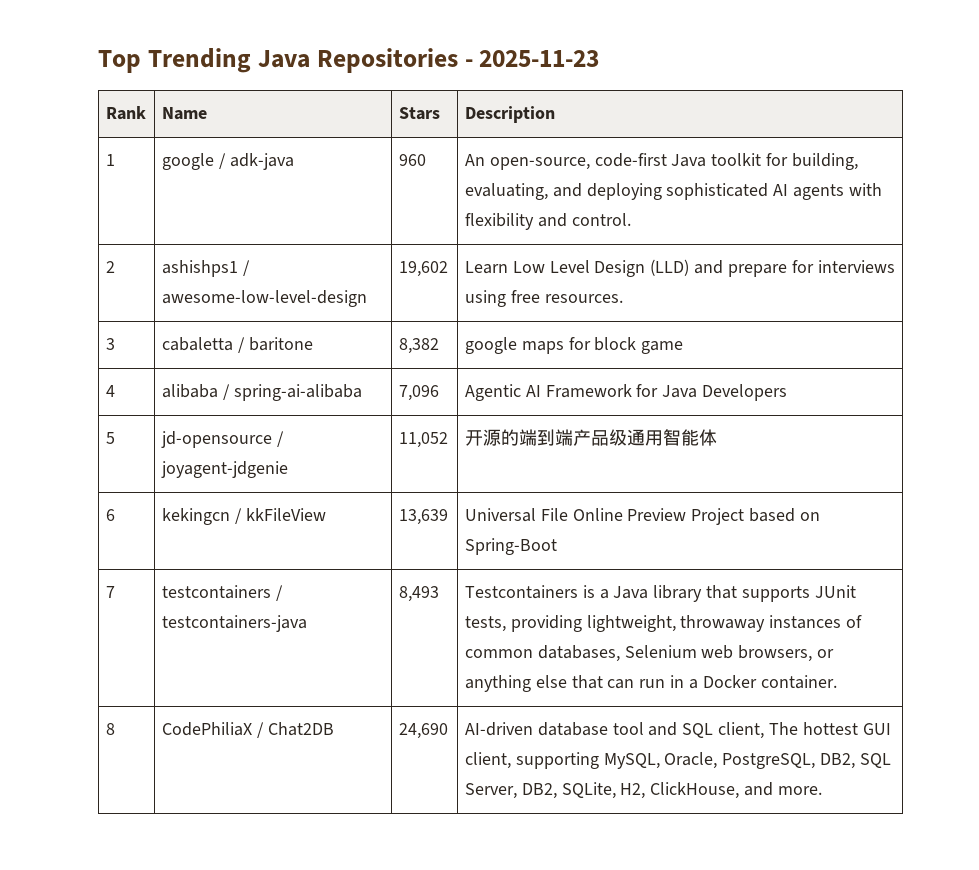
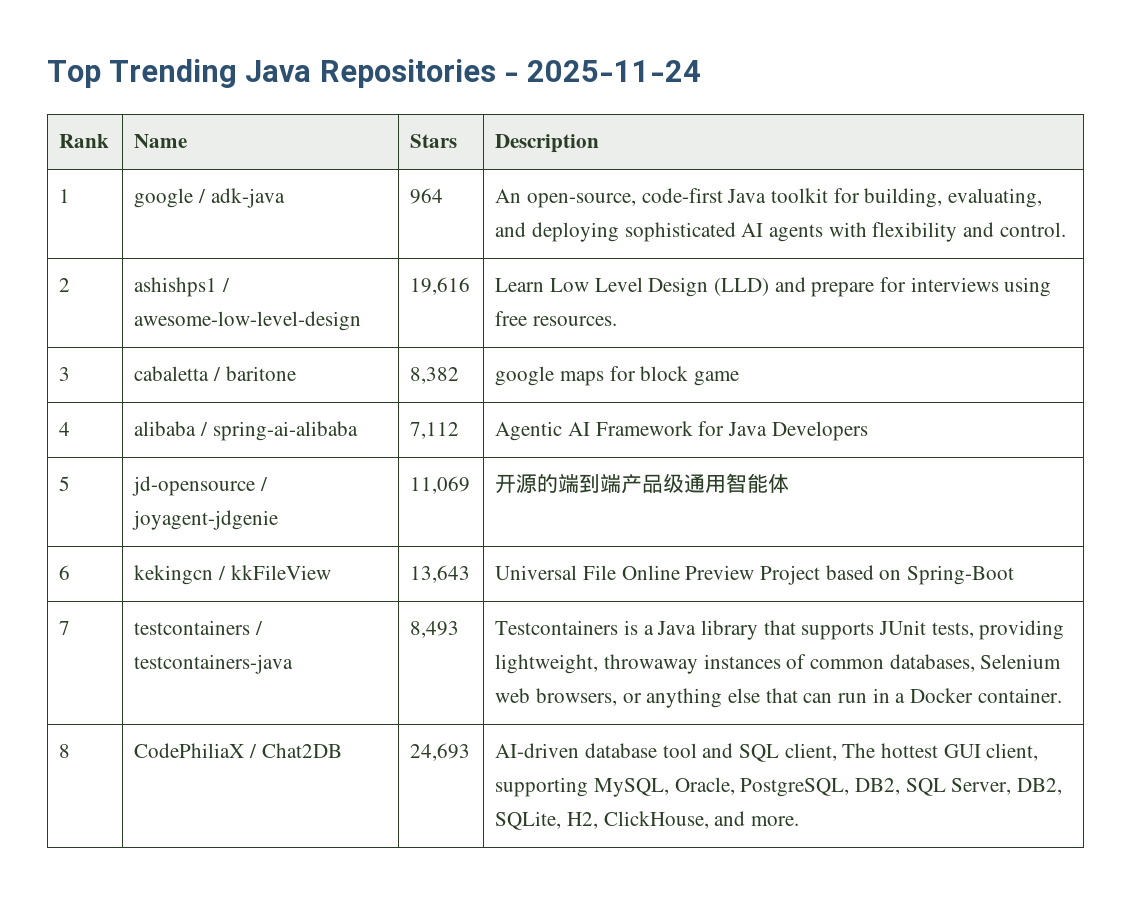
[479,50,600,67] 2025-11-23 -> [527,60,702,82] 2025-11-24
[398,154,426,166] 960 -> [410,188,444,204] 964
[398,261,448,277] 19,602 -> [410,277,471,295] 19,616
[398,385,439,401] 7,096 -> [410,422,460,439] 7,112
[398,432,448,448] 11,052 -> [410,476,471,494] 11,069
[398,509,448,525] 13,639 -> [410,565,471,583] 13,643
[398,723,448,739] 24,690 -> [410,743,471,761] 24,693

